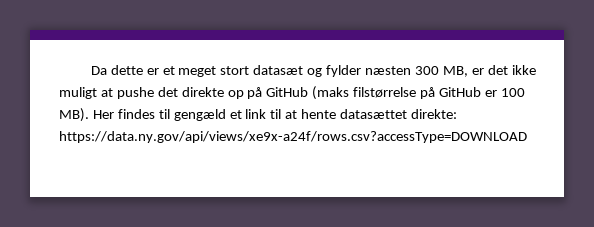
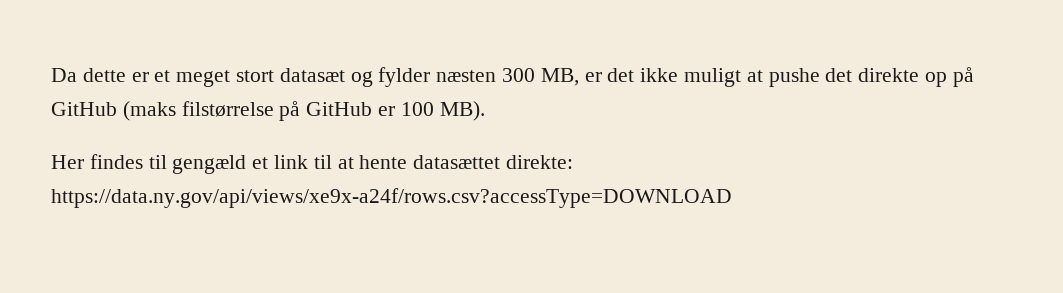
(89, 115) none -> (485, 111) //

